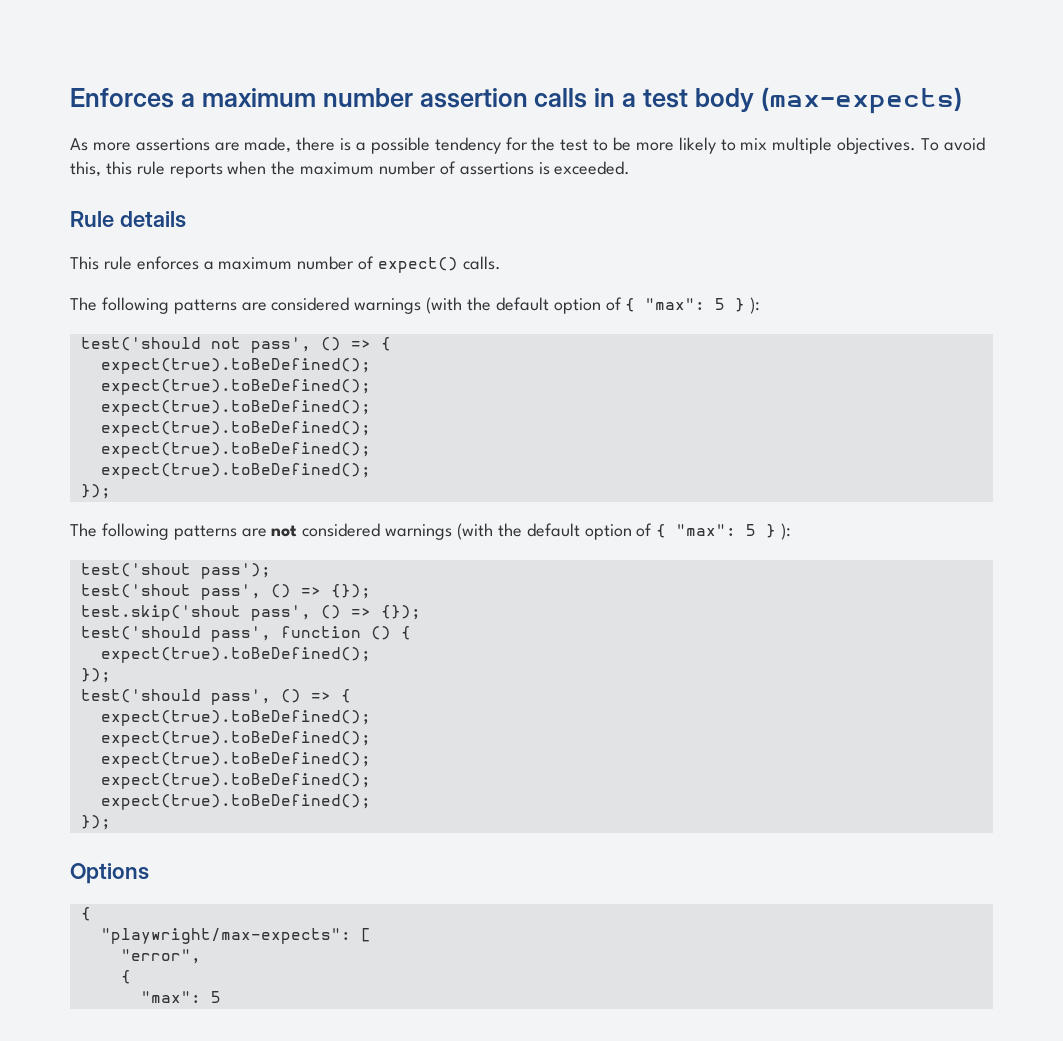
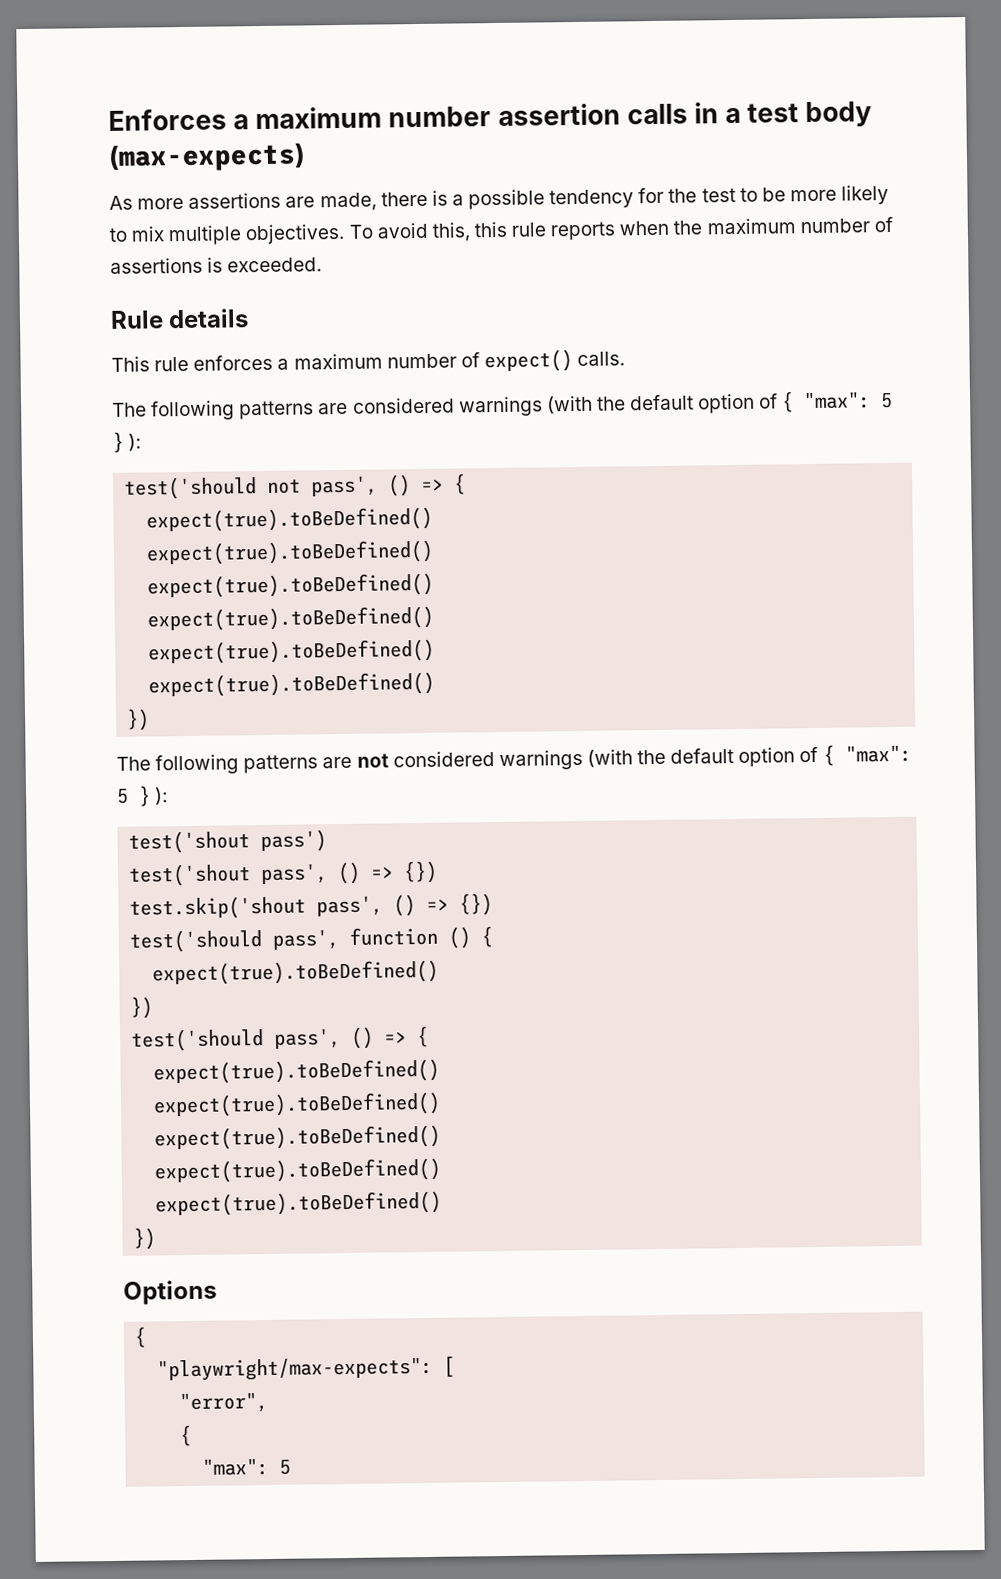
[100,358,371,374] [100,379,371,395] [100,400,371,416] [100,421,371,437] [100,442,371,458] [100,463,371,479] [80,484,111,499] expect(true).toBeDefined(); // expect(true).toBeDefined(); // expect(true).toBeDefined(); // expect(true).toBeDefined(); // expect(true).toBeDefined(); // expect(true).toBeDefined(); // }); -> [146,506,434,533] [146,539,435,566] [147,572,435,599] [147,605,435,632] [148,638,436,665] [148,671,436,698] [126,708,151,731] expect(true).toBeDefined() // expect(true).toBeDefined() // expect(true).toBeDefined() // expect(true).toBeDefined() // expect(true).toBeDefined() // expect(true).toBeDefined() // })
[200,563,271,579] pass'); -> [260,829,328,853] pass')
[330,584,371,599] {}); -> [403,860,439,884] {})
[380,605,421,620] {}); -> [459,893,494,916] {})
[100,647,371,663] [80,668,111,683] expect(true).toBeDefined(); // }); -> [152,959,440,986] [130,996,154,1019] expect(true).toBeDefined() // })
[100,710,371,726] [100,731,371,747] [100,752,371,768] [100,773,371,789] [100,794,371,810] [80,815,111,830] expect(true).toBeDefined(); // expect(true).toBeDefined(); // expect(true).toBeDefined(); // expect(true).toBeDefined(); // expect(true).toBeDefined(); // }); -> [153,1058,441,1085] [153,1091,442,1118] [154,1124,442,1151] [154,1157,442,1184] [155,1190,443,1217] [133,1227,157,1250] expect(true).toBeDefined() // expect(true).toBeDefined() // expect(true).toBeDefined() // expect(true).toBeDefined() // expect(true).toBeDefined() // })

